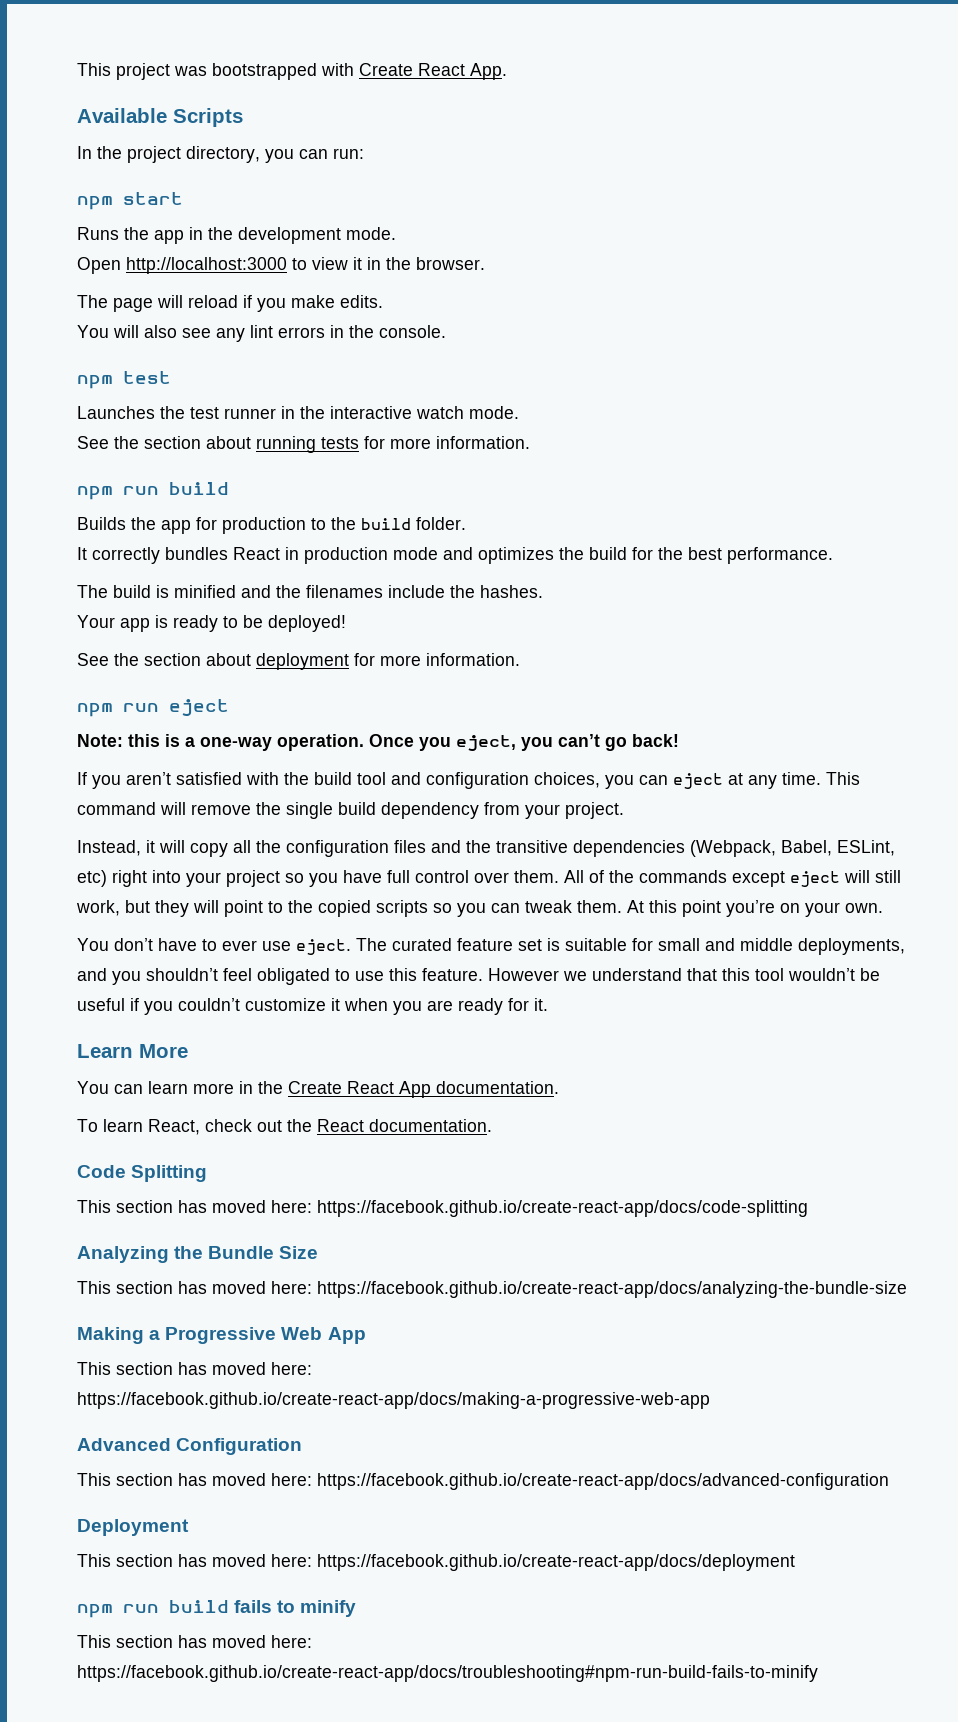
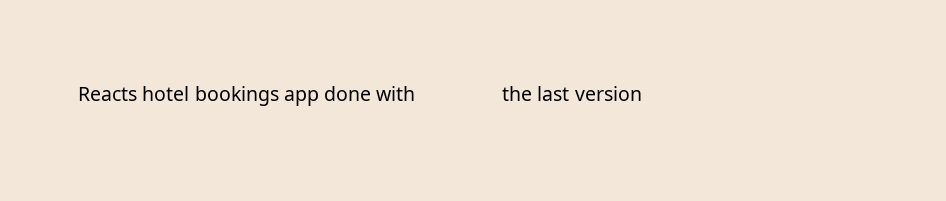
[77,63,507,80] [77,108,243,127] [77,146,364,163] [77,192,183,210] [77,227,396,244] [77,257,485,274] [77,295,383,312] [77,325,446,342] [77,371,171,389] [77,406,519,419] [77,436,530,453] [77,482,229,500] [77,517,466,534] [77,547,833,564] [77,585,543,598] [77,615,346,632] [77,653,520,670] [77,699,229,717] [77,734,679,751] [77,772,860,789] [77,802,624,819] [77,840,895,857] [77,870,901,887] [76,900,883,917] [77,938,905,955] [77,968,880,985] [77,998,548,1015] [77,1044,188,1058] [77,1081,559,1098] [77,1119,492,1135] [77,1165,208,1182] [77,1200,808,1217] [77,1246,319,1263] [77,1281,907,1298] [77,1327,366,1344] [77,1362,312,1375] [77,1392,710,1409] [77,1438,303,1455] [77,1473,889,1490] [77,1519,189,1536] [77,1554,795,1571] [77,1600,357,1618] [77,1635,312,1648] [77,1665,818,1682] This project was bootstrapped with Create React App. // Available Scripts // In the project directory, you can run: // npm start // Runs the app in the development mode. // Open http://localhost:3000 to view it in the browser. // The page will reload if you make edits. // You will also see any lint errors in the console. // npm test // Launches the test runner in the interactive watch mode. // See the section about running tests for more information. // npm run build // Builds the app for production to the build folder. // It correctly bundles React in production mode and optimizes the build for the best performance. // The build is minified and the filenames include the hashes. // Your app is ready to be deployed! // See the section about deployment for more information. // npm run eject // Note: this is a one-way operation. Once you eject, you can’t go back! // If you aren’t satisfied with the build tool and configuration choices, you can eject at any time. This command will remove the single build dependency from your project. // Instead, it will copy all the configuration files and the transitive dependencies (Webpack, Babel, ESLint, etc) right into your project so you have full control over them. All of the commands except eject will still work, but they will point to the copied scripts so you can tweak them. At this point you’re on your own. // You don’t have to ever use eject. The curated feature set is suitable for small and middle deployments, and you shouldn’t feel obligated to use this feature. However we understand that this tool wouldn’t be useful if you couldn’t customize it when you are ready for it. // Learn More // You can learn more in the Create React App documentation. // To learn React, check out the React documentation. // Code Splitting // This section has moved here: https://facebook.github.io/create-react-app/docs/code-splitting // Analyzing the Bundle Size // This section has moved here: https://facebook.github.io/create-react-app/docs/analyzing-the-bundle-size // Making a Progressive Web App // This section has moved here: https://facebook.github.io/create-react-app/docs/making-a-progressive-web-app // Advanced Configuration // This section has moved here: https://facebook.github.io/create-react-app/docs/advanced-configuration // Deployment // This section has moved here: https://facebook.github.io/create-react-app/docs/deployment // npm run build fails to minify // This section has moved here: https://facebook.github.io/create-react-app/docs/troubleshooting#npm-run-build-fails-to-minify -> [78,86,642,106] Reacts hotel bookings app done with the last version

